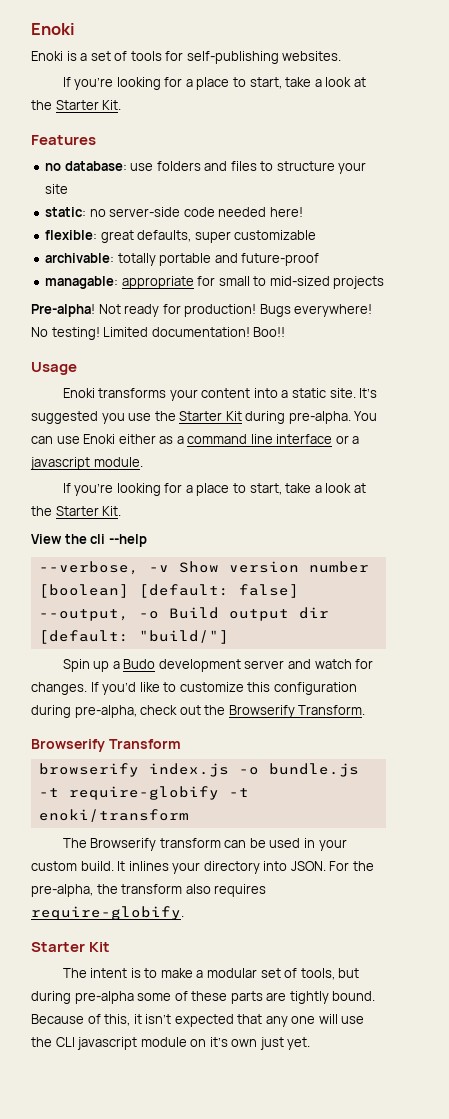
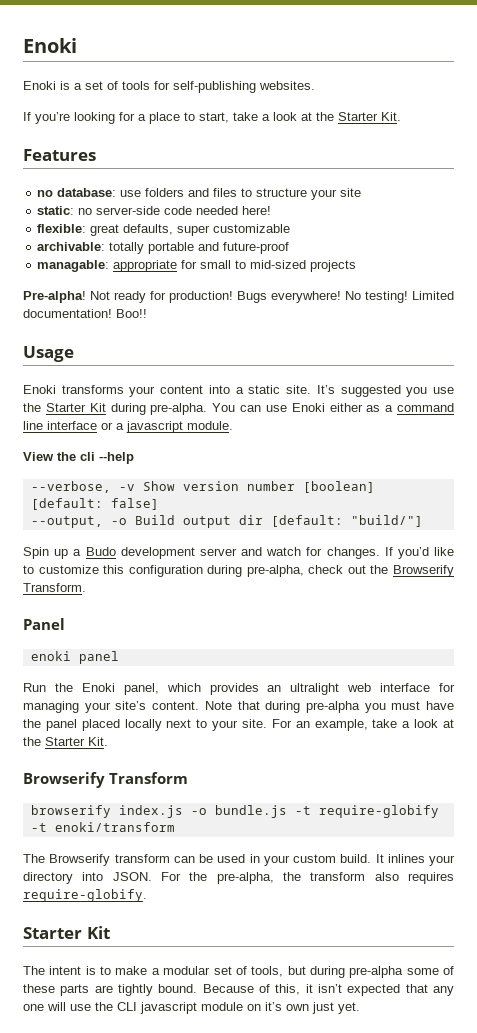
[62,483,366,496] [31,506,122,516] // If you’re looking for a place to start, take a look at the Starter Kit. -> (233, 425) none
(366, 710) none -> [23,618,65,630] [30,651,119,664] [23,683,455,695] [23,701,454,713] [23,719,454,731] [23,737,108,746] // Panel // enoki panel // Run the Enoki panel, which provides an ultralight web interface for managing your site’s content. Note that during pre-alpha you must have the panel placed locally next to your site. For an example, take a look at the Starter Kit.

